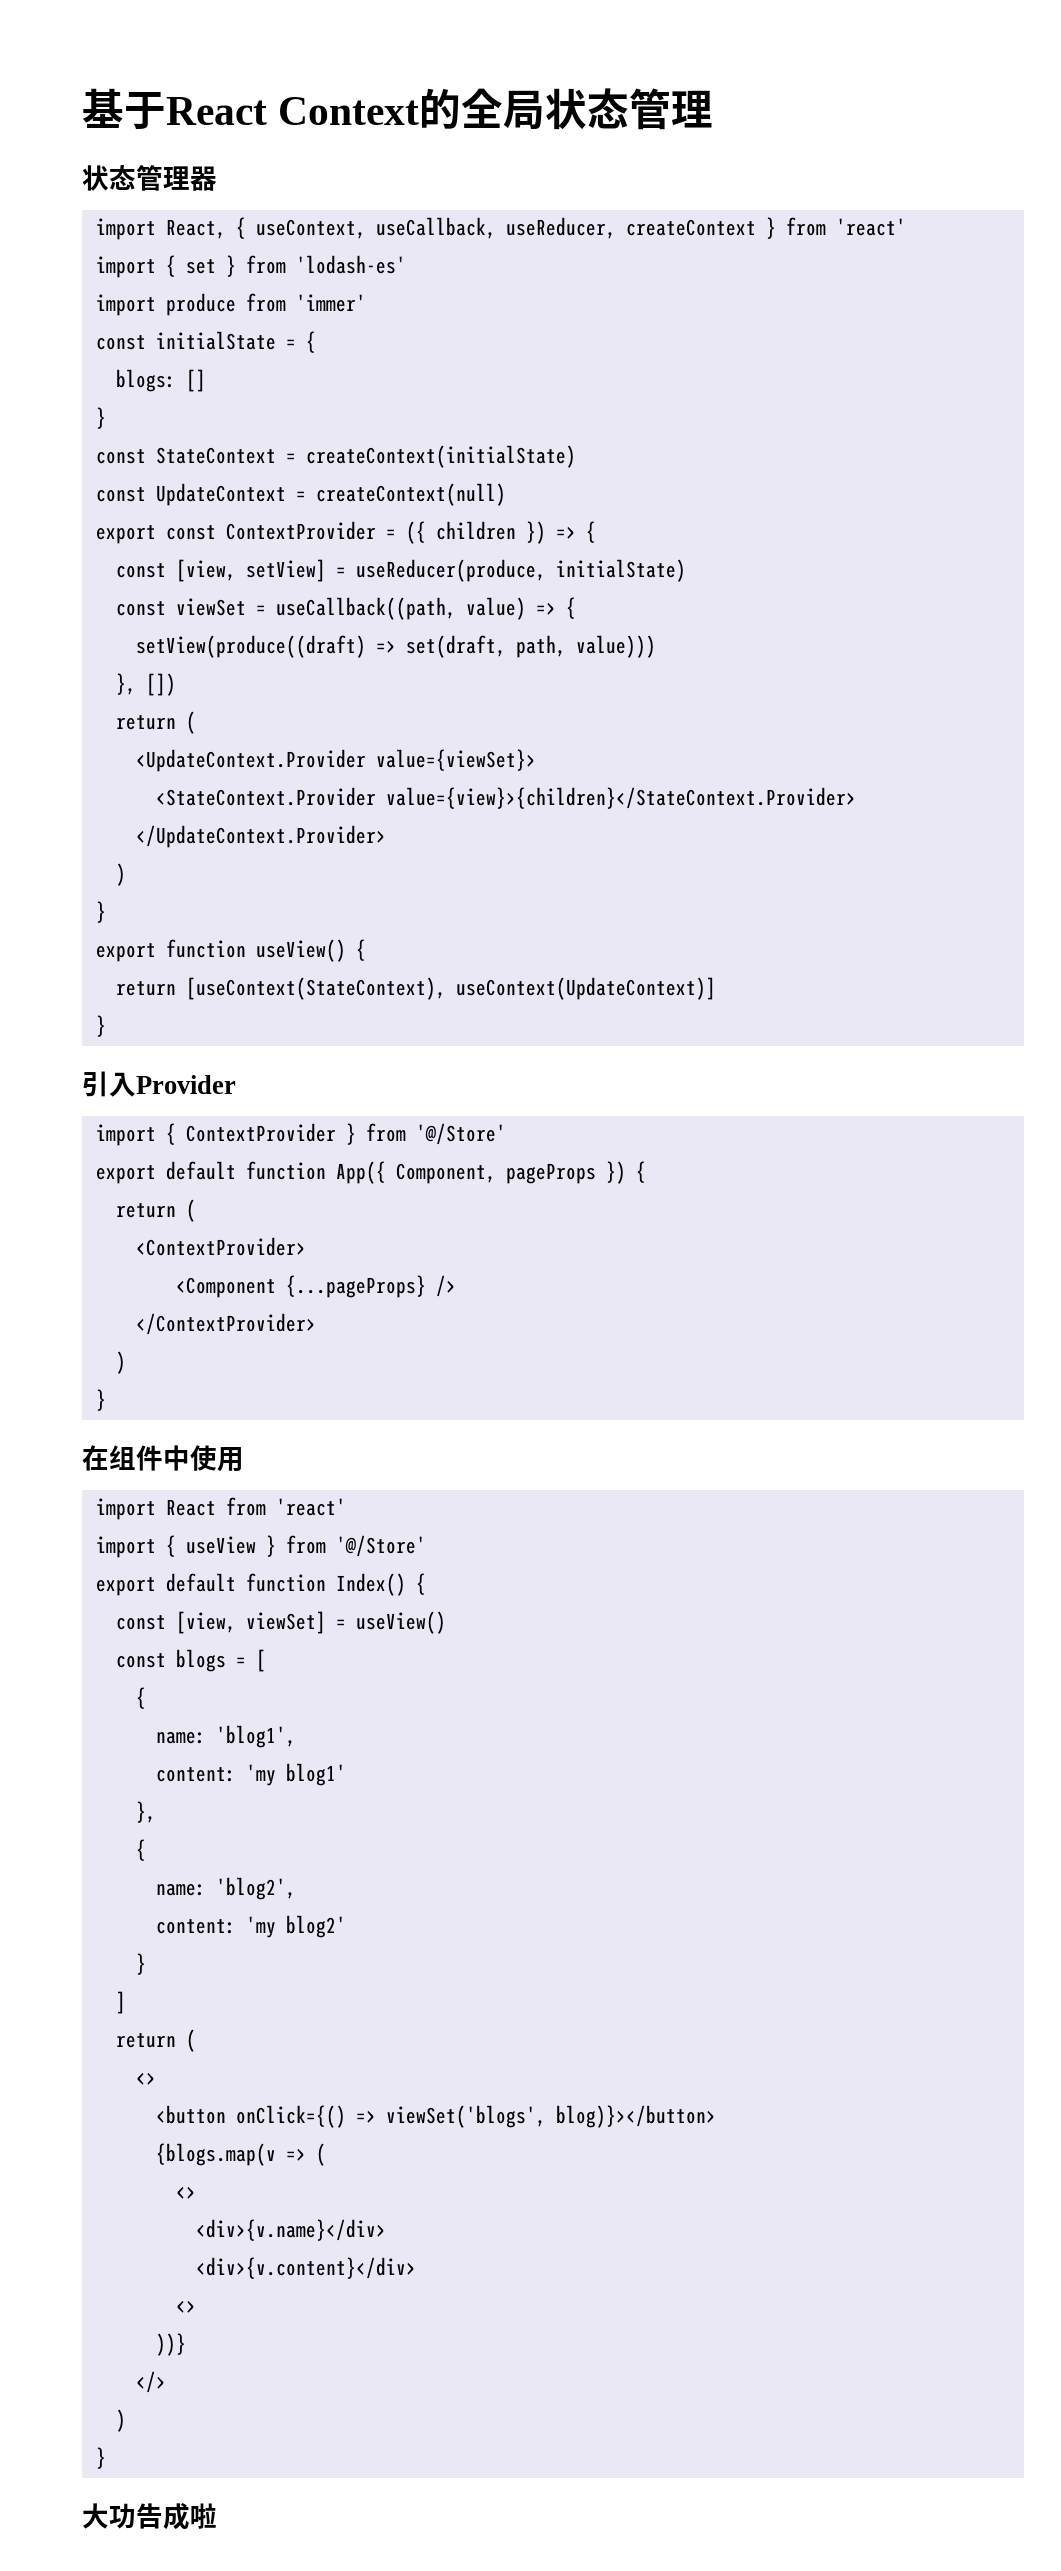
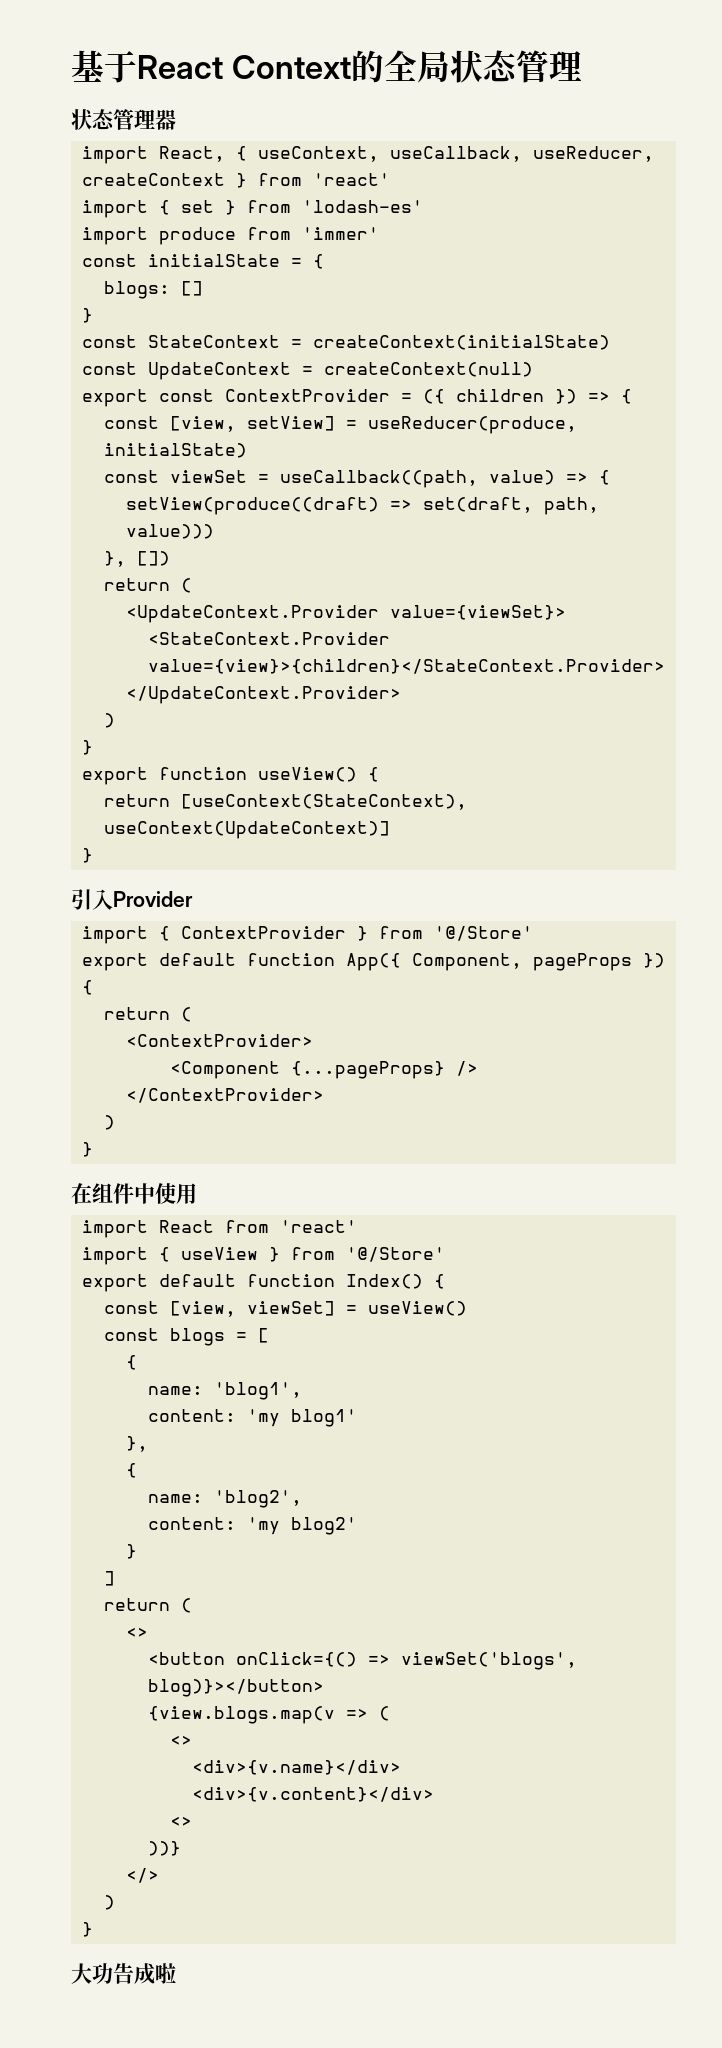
[155,2143,276,2166] {blogs.map(v -> [147,1706,335,1724] {view.blogs.map(v

